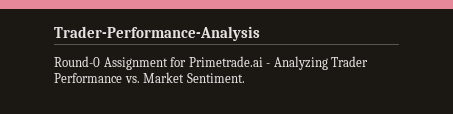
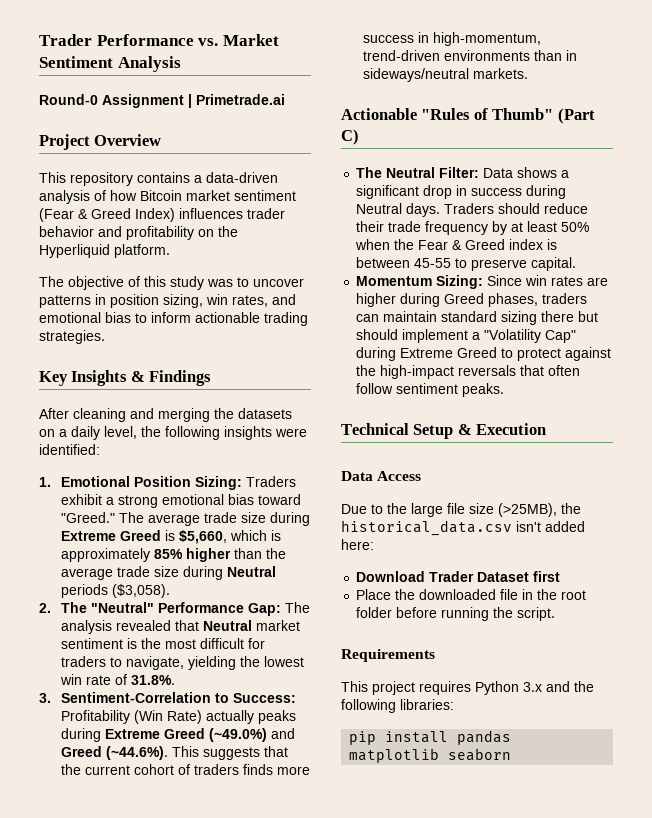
[54,26,260,41] [54,56,369,70] [54,72,245,83] Trader-Performance-Analysis // Round-0 Assignment for Primetrade.ai - Analyzing Trader Performance vs. Market Sentiment. -> [39,34,279,46] [39,56,181,72] [39,94,285,108] [39,134,162,150] [39,172,278,186] [39,190,296,204] [39,208,285,222] [39,226,238,240] [39,244,170,258] [39,276,304,290] [39,294,296,308] [39,312,308,326] [39,330,105,344] [39,370,212,386] [39,408,292,422] [39,426,307,440] [39,444,100,455] [39,476,297,490] [61,494,302,508] [61,512,311,526] [61,530,282,544] [61,548,287,562] [61,566,277,580] [61,584,171,598] [39,602,311,616] [61,620,301,634] [61,638,266,649] [61,656,305,670] [60,674,176,685] [39,692,297,703] [61,710,297,724] [61,728,296,742] [61,746,289,760] [61,764,311,775] [363,32,542,46] [363,50,578,61] [363,68,529,82] [341,108,595,124] [341,129,359,145] [356,167,570,178] [356,185,567,199] [356,203,589,217] [356,221,590,235] [355,239,558,250] [356,257,577,271] [356,275,609,289] [356,293,588,307] [356,311,599,325] [356,329,577,343] [356,347,612,361] [356,365,581,379] [356,383,505,397] [341,423,547,439] [341,471,422,481] [341,503,581,517] [341,520,585,536] [341,539,374,550] [356,571,561,582] [356,589,587,600] [356,607,556,621] [341,649,435,662] [341,681,594,695] [341,699,454,713] [349,730,512,745] [349,748,512,763] Trader Performance vs. Market Sentiment Analysis // Round-0 Assignment | Primetrade.ai // Project Overview // This repository contains a data-driven analysis of how Bitcoin market sentiment (Fear & Greed Index) influences trader behavior and profitability on the Hyperliquid platform. // The objective of this study was to uncover patterns in position sizing, win rates, and emotional bias to inform actionable trading strategies. // Key Insights & Findings // After cleaning and merging the datasets on a daily level, the following insights were identified: // 1. Emotional Position Sizing: Traders exhibit a strong emotional bias toward "Greed." The average trade size during Extreme Greed is $5,660, which is approximately 85% higher than the average trade size during Neutral periods ($3,058). // 2. The "Neutral" Performance Gap: The analysis revealed that Neutral market sentiment is the most difficult for traders to navigate, yielding the lowest win rate of 31.8%. // 3. Sentiment-Correlation to Success: Profitability (Win Rate) actually peaks during Extreme Greed (~49.0%) and Greed (~44.6%). This suggests that the current cohort of traders finds more success in high-momentum, trend-driven environments than in sideways/neutral markets. // Actionable "Rules of Thumb" (Part C) // The Neutral Filter: Data shows a significant drop in success during Neutral days. Traders should reduce their trade frequency by at least 50% when the Fear & Greed index is between 45-55 to preserve capital. // Momentum Sizing: Since win rates are higher during Greed phases, traders can maintain standard sizing there but should implement a "Volatility Cap" during Extreme Greed to protect against the high-impact reversals that often follow sentiment peaks. // Technical Setup & Execution // Data Access // Due to the large file size (>25MB), the historical_data.csv isn't added here: // Download Trader Dataset first // Place the downloaded file in the root folder before running the script. // Requirements // This project requires Python 3.x and the following libraries: // pip install pandas matplotlib seaborn

